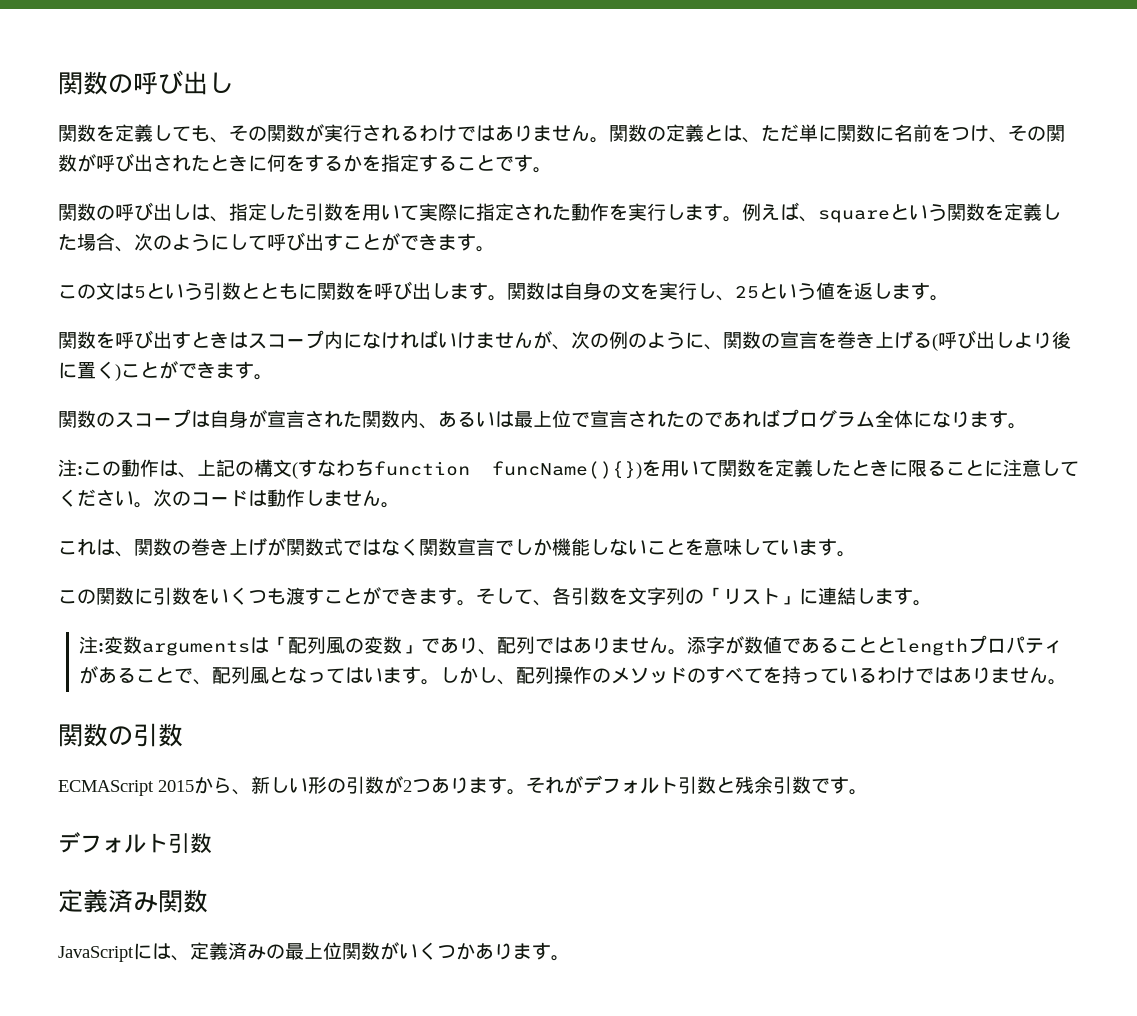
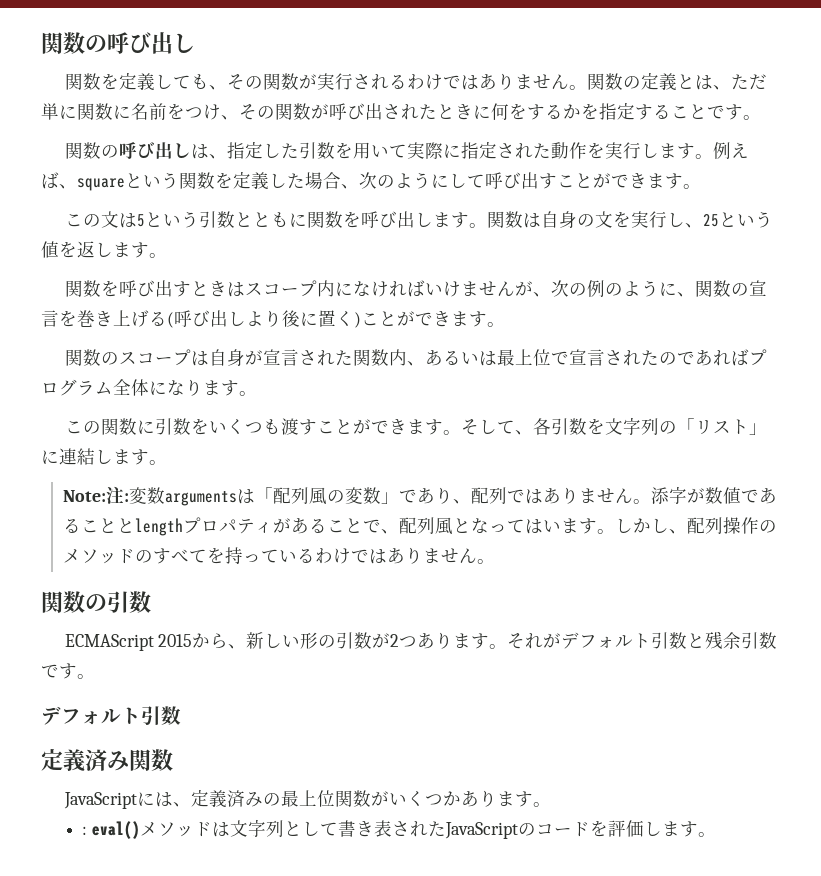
[58,459,1079,479] [58,489,400,508] [58,538,856,557] // 注:この動作は、上記の構文(すなわちfunction funcName(){})を用いて関数を定義したときに限ることに注意してください。次のコードは動作しません。 // これは、関数の巻き上げが関数式ではなく関数宣言でしか機能しないことを意味しています。 -> (257, 393) none
(932, 603) none -> [63,490,107,502] Note:
(570, 958) none -> [82,819,717,839] // : eval()メソッドは文字列として書き表されたJavaScriptのコードを評価します。

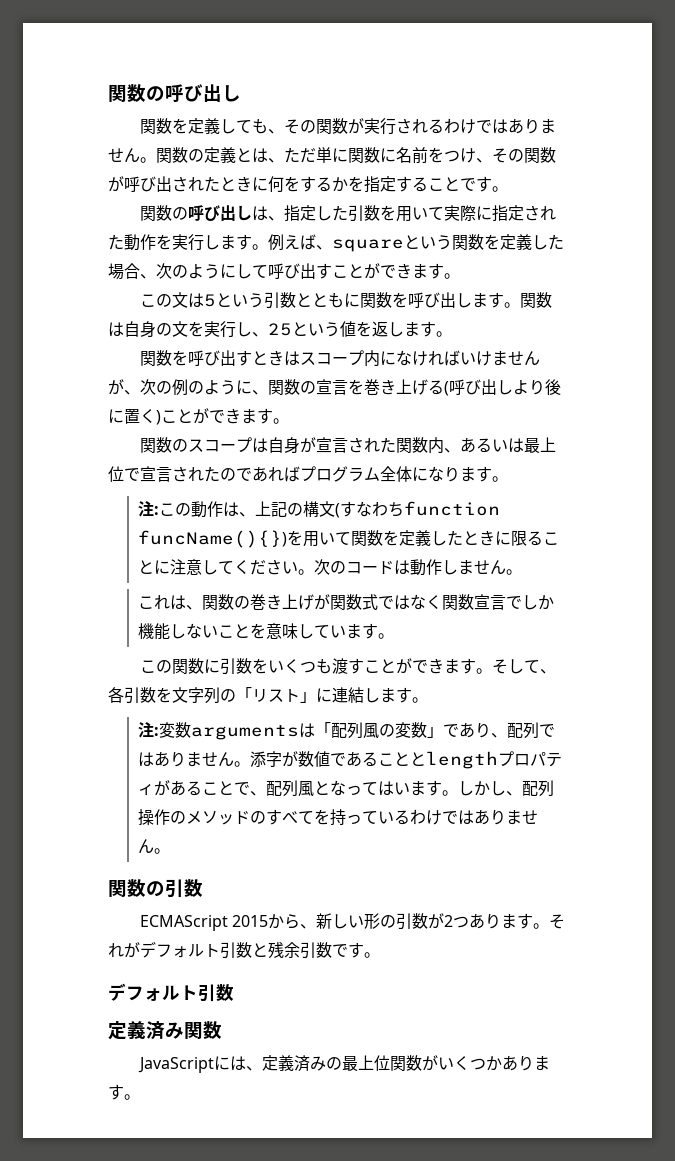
(257, 393) none -> [138,501,501,518] [138,530,560,548] [138,559,523,576] [138,594,555,610] [138,623,395,640] // 注:この動作は、上記の構文(すなわちfunction funcName(){})を用いて関数を定義したときに限ることに注意してください。次のコードは動作しません。 // これは、関数の巻き上げが関数式ではなく関数宣言でしか機能しないことを意味しています。
[63,490,107,502] Note: -> (428, 700) none
[82,819,717,839] // : eval()メソッドは文字列として書き表されたJavaScriptのコードを評価します。 -> (140, 1097) none

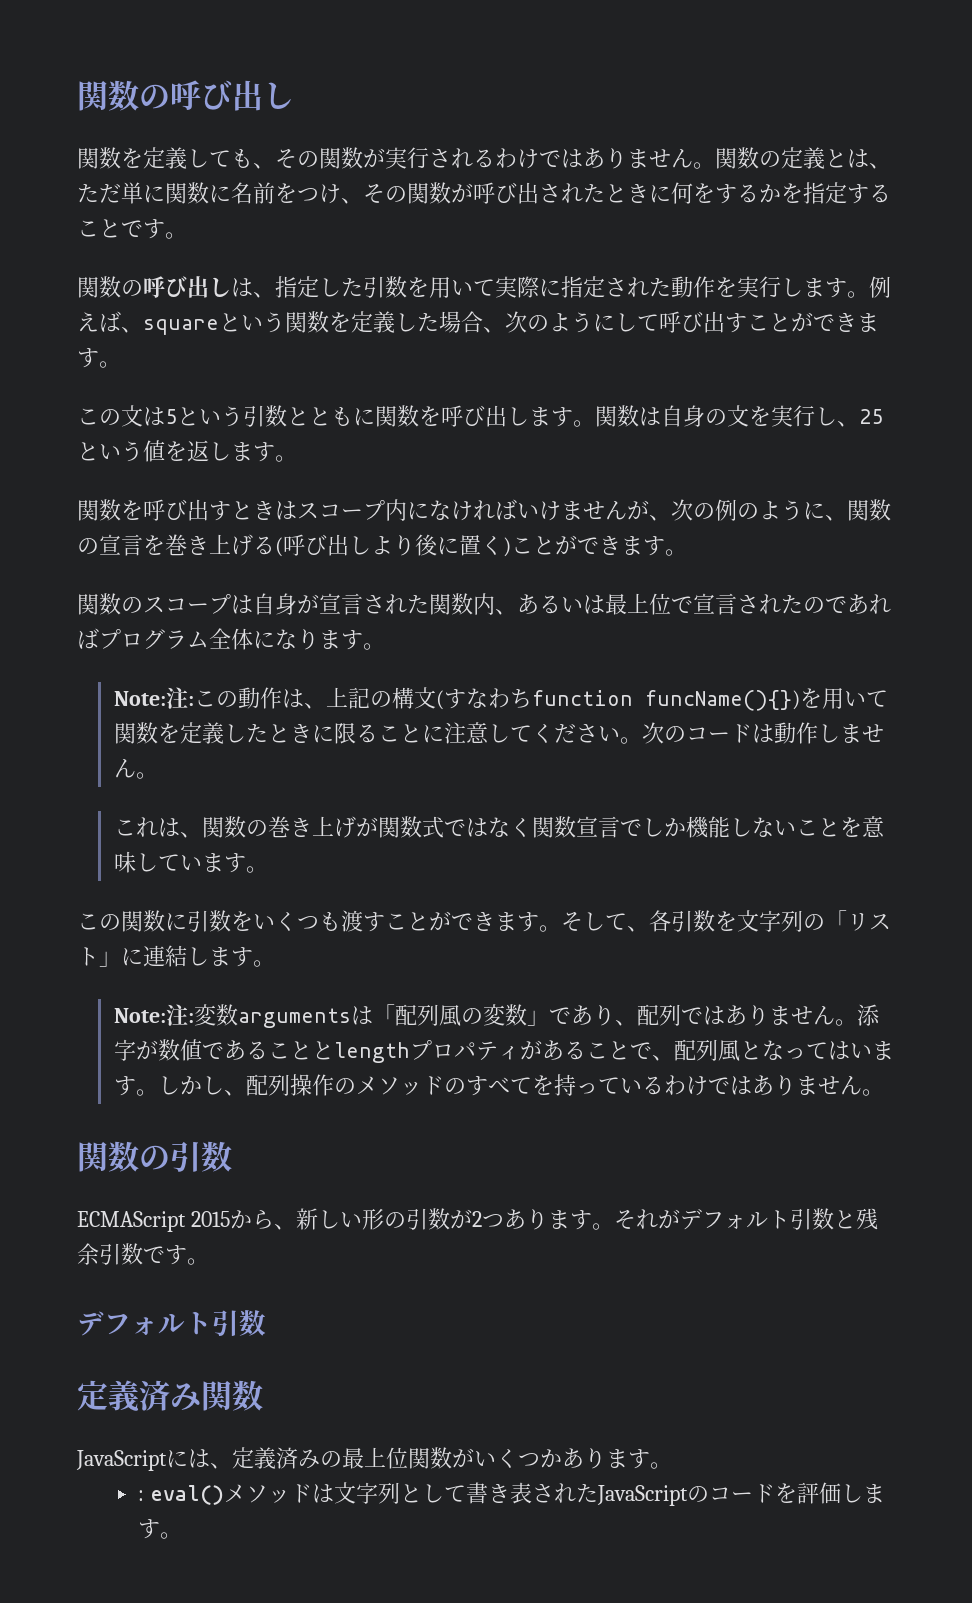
(508, 479) none -> [113,691,166,706] Note:
(428, 700) none -> [113,1008,166,1023] Note:
(140, 1097) none -> [137,1482,885,1506] [137,1519,182,1539] // : eval()メソッドは文字列として書き表されたJavaScriptのコードを評価します。

